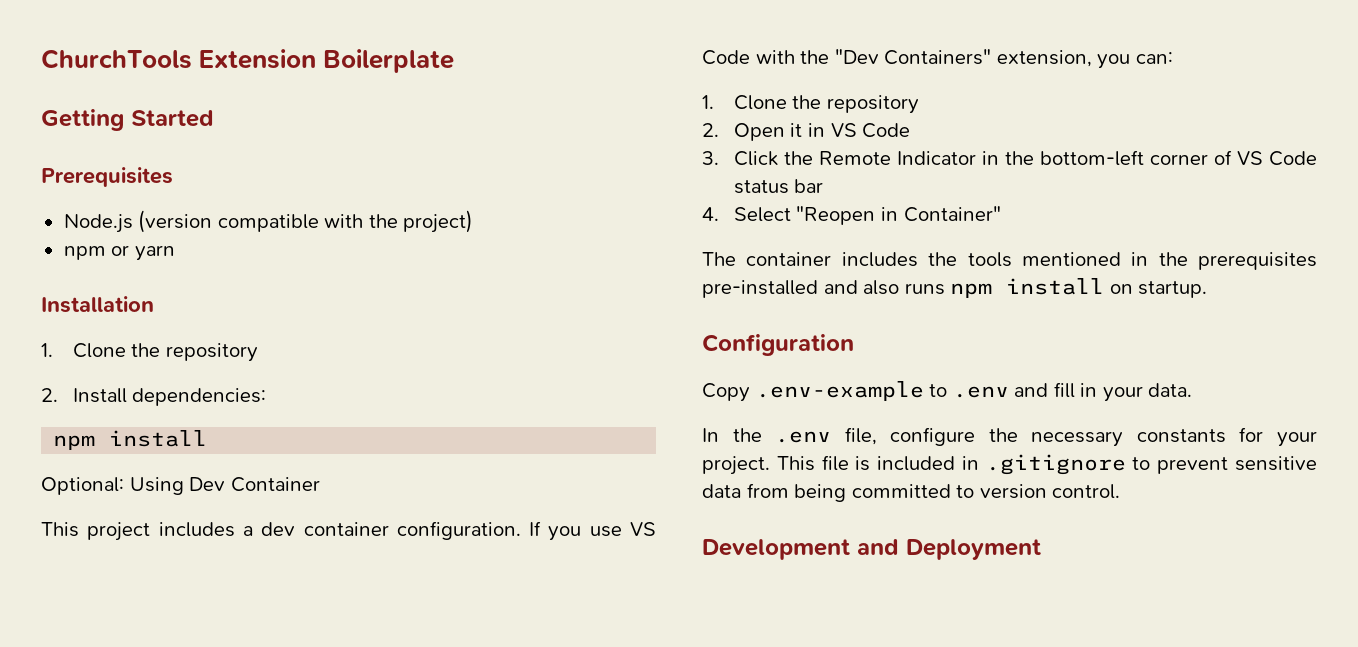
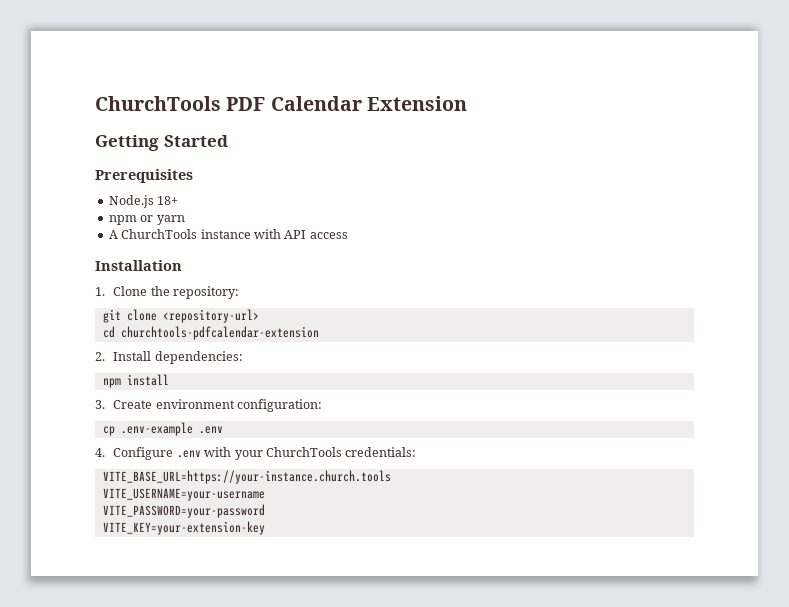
[41,49,192,69] ChurchTools -> [95,96,362,111] ChurchTools PDF Calendar
[323,49,455,73] Boilerplate -> (467, 103) none
[138,210,474,233] [63,245,175,261] [41,296,154,313] [41,343,258,362] (version compatible with the project) // npm or yarn // Installation // 1. Clone the repository -> [157,196,179,205] [108,215,185,225] [108,229,348,239] [95,260,182,271] [95,286,240,299] [102,309,259,323] [102,326,319,340] 18+ // npm or yarn // A ChurchTools instance with API access // Installation // 1. Clone the repository: // git clone <repository-url> // cd churchtools-pdfcalendar-extension
[41,477,320,495] [41,521,656,541] [702,49,1173,69] [702,95,919,114] [702,123,911,141] [702,150,1317,166] [733,179,824,194] [702,206,1001,225] [702,252,1317,270] [702,278,1208,298] [702,334,854,356] [702,381,1193,402] [702,427,1317,447] [702,454,1317,475] [702,483,1121,502] [702,539,1041,560] Optional: Using Dev Container // This project includes a dev container configuration. If you use VS Code with the "Dev Containers" extension, you can: // 1. Clone the repository // 2. Open it in VS Code // 3. Click the Remote Indicator in the bottom-left corner of VS Code status bar // 4. Select "Reopen in Container" // The container includes the tools mentioned in the prerequisites pre-installed and also runs npm install on startup. // Configuration // Copy .env-example to .env and fill in your data. // In the .env file, configure the necessary constants for your project. This file is included in .gitignore to prevent sensitive data from being committed to version control. // Development and Deployment -> [95,399,323,412] [102,422,223,436] [95,447,417,460] [102,470,391,484] [102,488,265,501] [102,504,265,518] [102,521,265,535] 3. Create environment configuration: // cp .env-example .env // 4. Configure .env with your ChurchTools credentials: // VITE_BASE_URL=https://your-instance.church.tools // VITE_USERNAME=your-username // VITE_PASSWORD=your-password // VITE_KEY=your-extension-key

